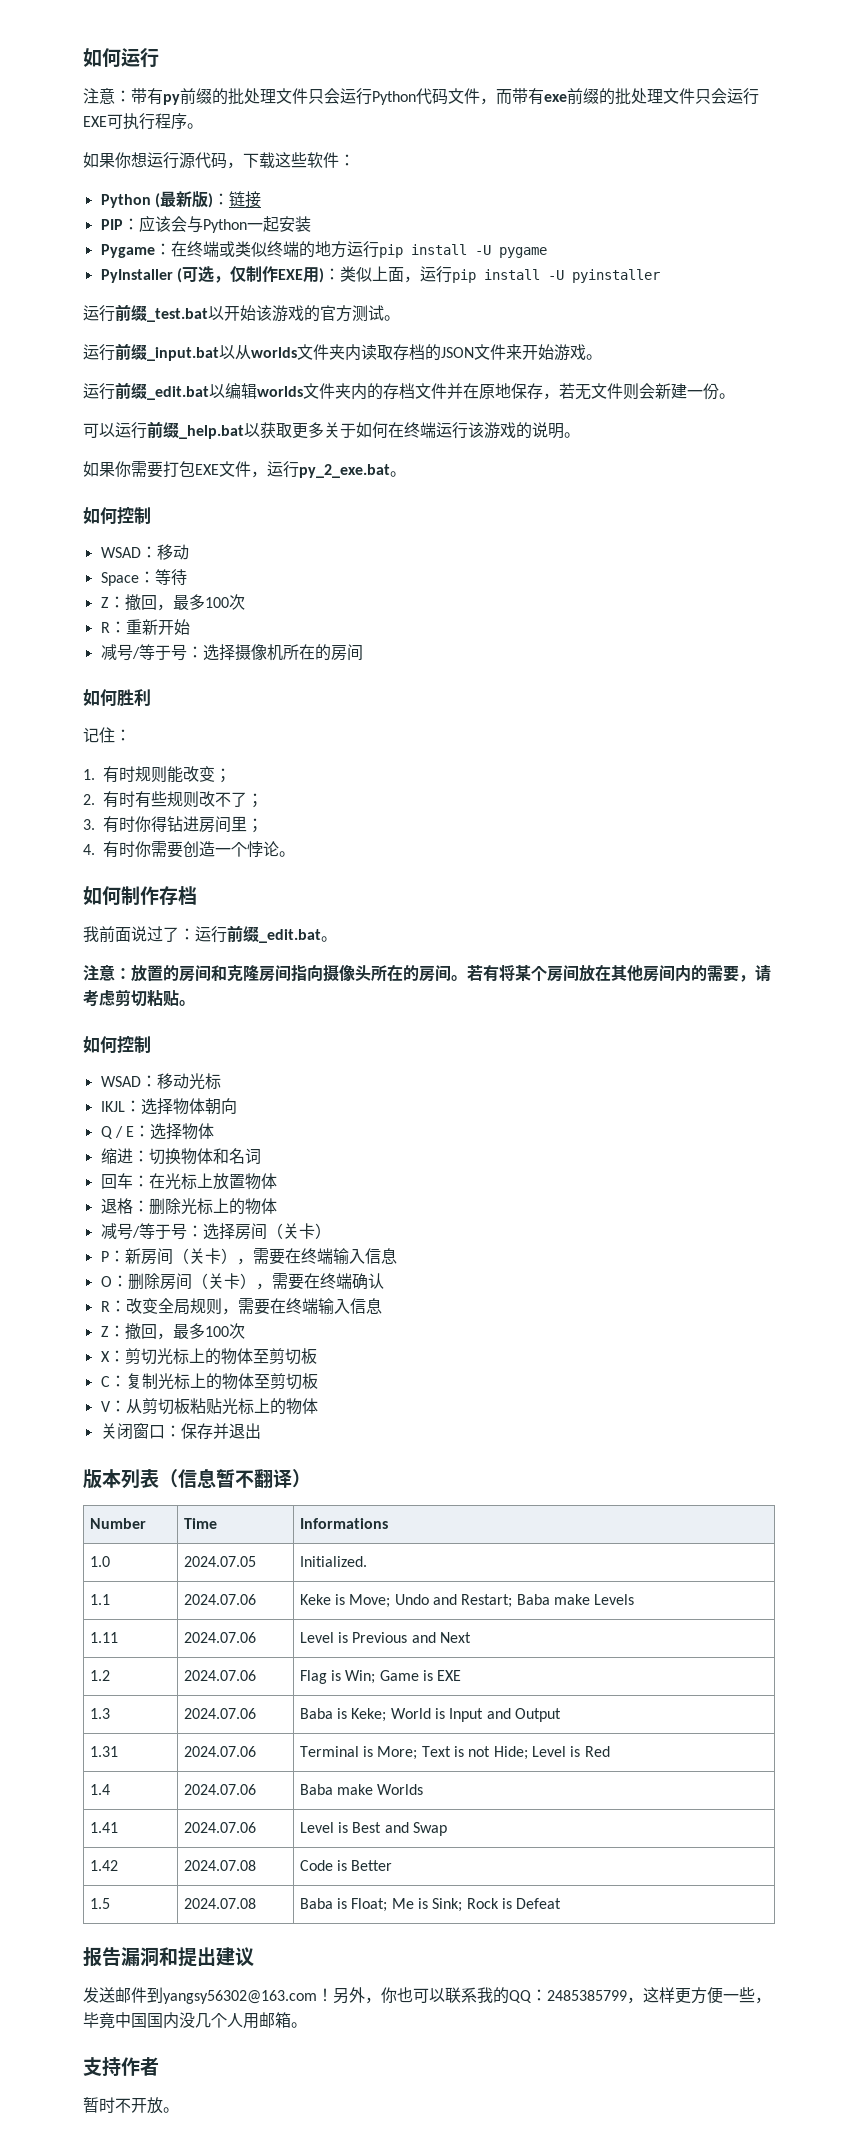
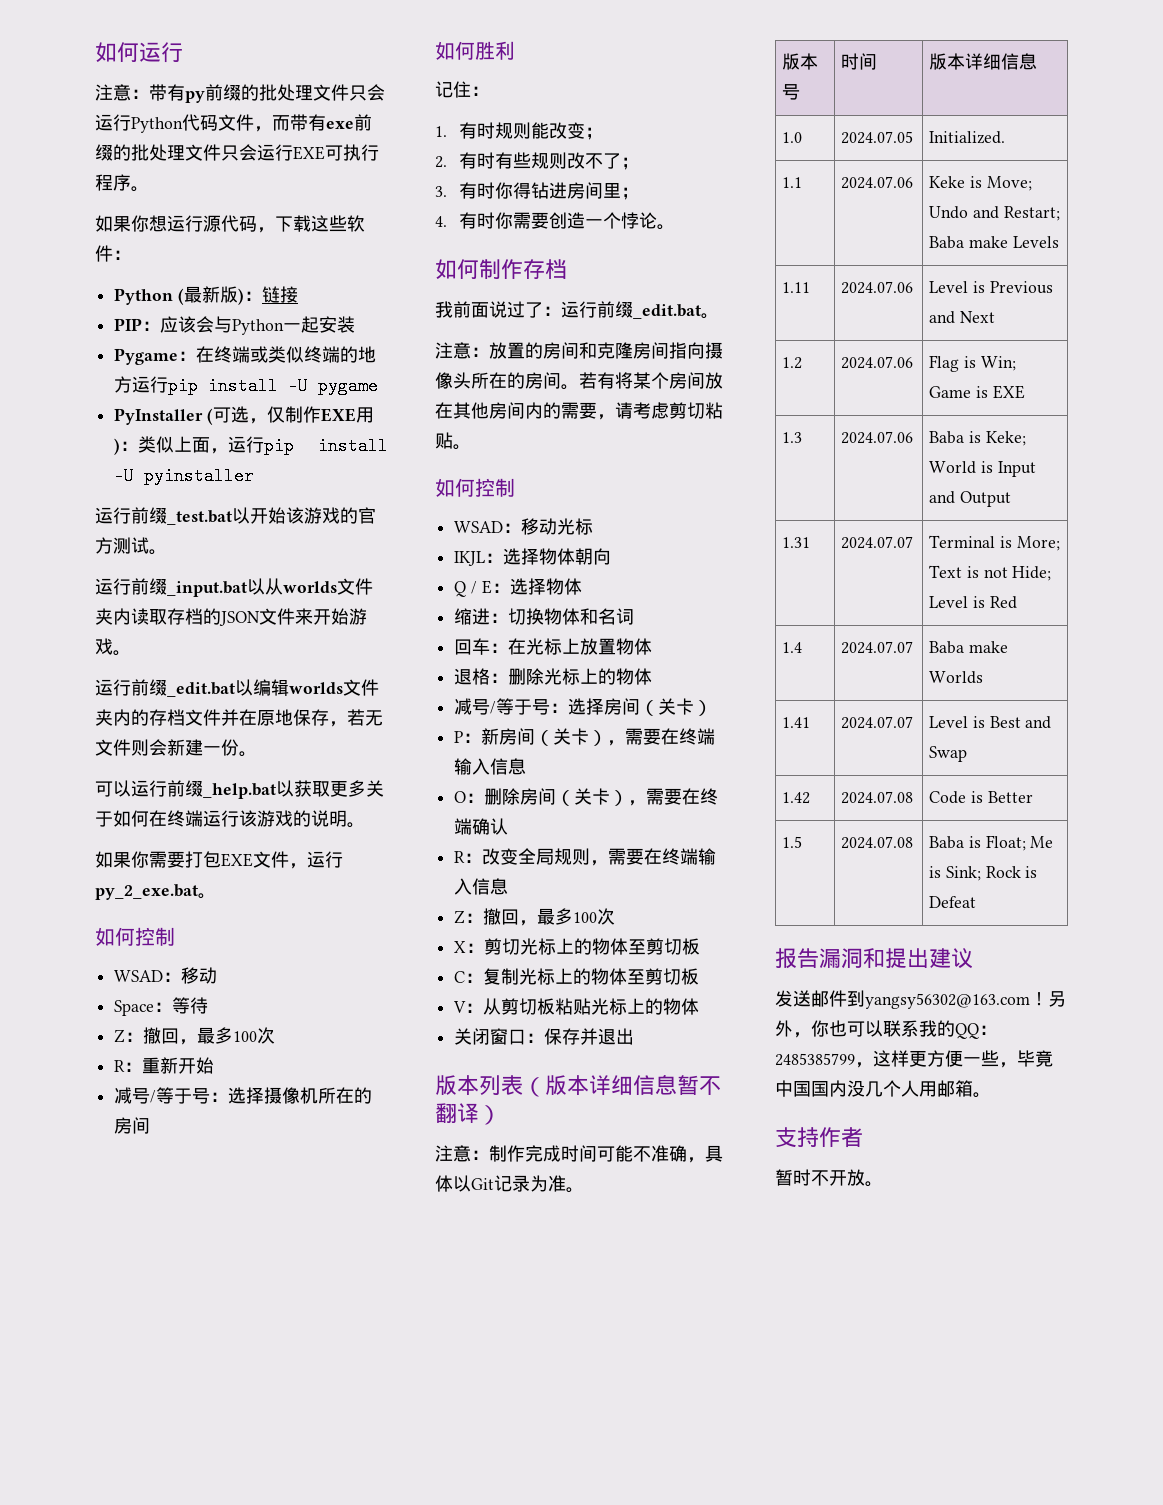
(178, 1478) none -> [545,1075,633,1095] 版本详细
[89,1518,146,1529] [183,1518,217,1529] [299,1518,388,1529] // Number | Time | Informations -> [435,1145,723,1163] [435,1175,584,1193] [782,53,819,70] [782,84,801,100] [841,53,878,70] [929,53,1038,70] // 注意：制作完成时间可能不准确，具体以Git记录为准。 // 版本号 | 时间 | 版本详细信息
[183,1746,256,1757] 2024.07.06 -> [841,536,914,549] 2024.07.07
[183,1784,256,1795] 2024.07.06 -> [841,641,914,654] 2024.07.07
[183,1822,256,1833] 2024.07.06 -> [841,716,914,729] 2024.07.07

